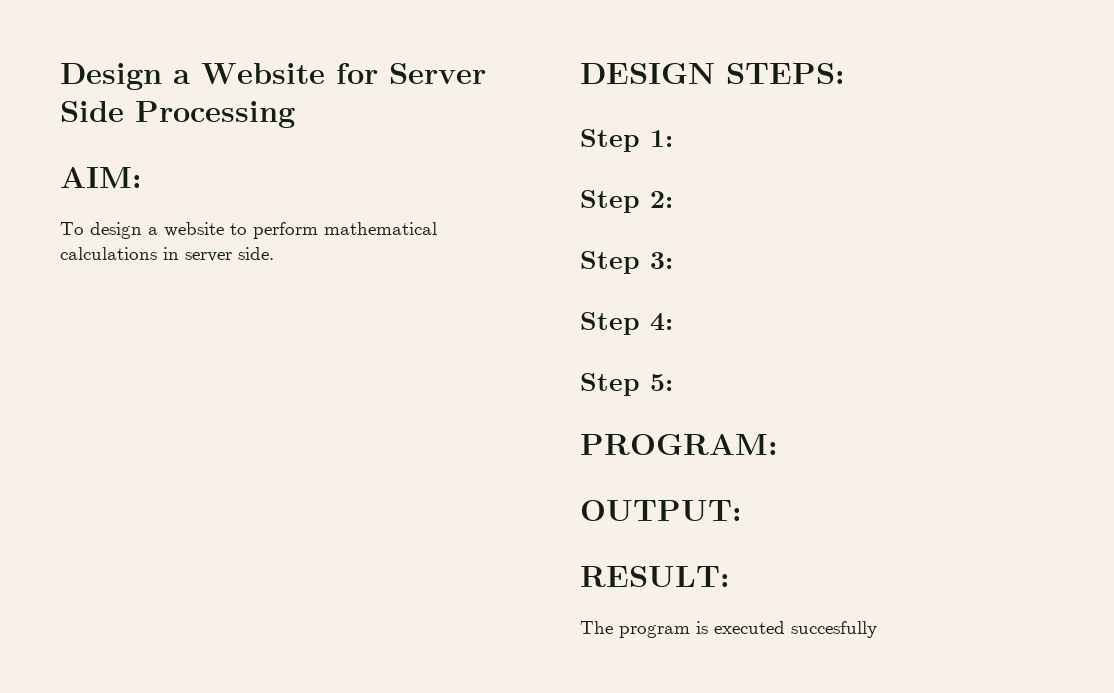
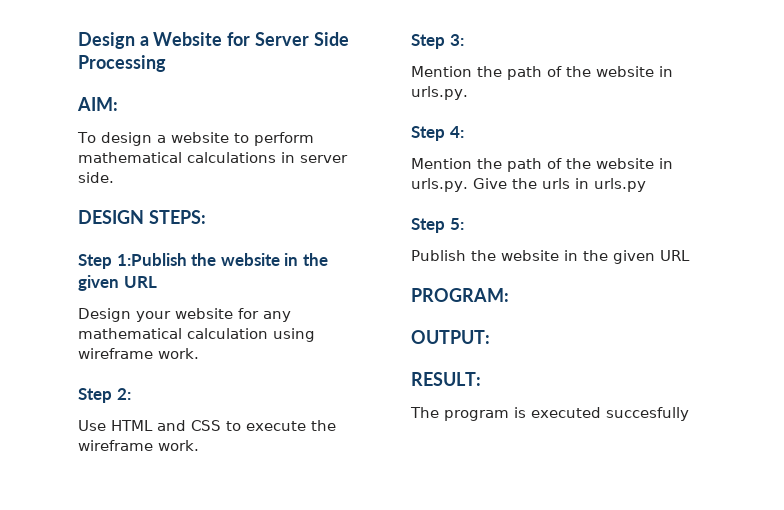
[650,130,673,147] [580,190,673,213] [580,251,673,274] [580,312,673,335] [580,373,673,396] 1: // Step 2: // Step 3: // Step 4: // Step 5: -> [116,253,328,266] [78,275,157,291] [78,308,291,322] [78,328,315,342] [78,348,199,359] [78,388,131,403] [78,420,336,431] [78,440,199,451] [411,34,464,49] [411,66,673,80] [411,86,468,100] [411,126,464,141] [411,158,673,172] [411,178,646,192] [411,218,464,233] [411,250,690,264] 1:Publish the website in the given URL // Design your website for any mathematical calculation using wireframe work. // Step 2: // Use HTML and CSS to execute the wireframe work. // Step 3: // Mention the path of the website in urls.py. // Step 4: // Mention the path of the website in urls.py. Give the urls in urls.py // Step 5: // Publish the website in the given URL

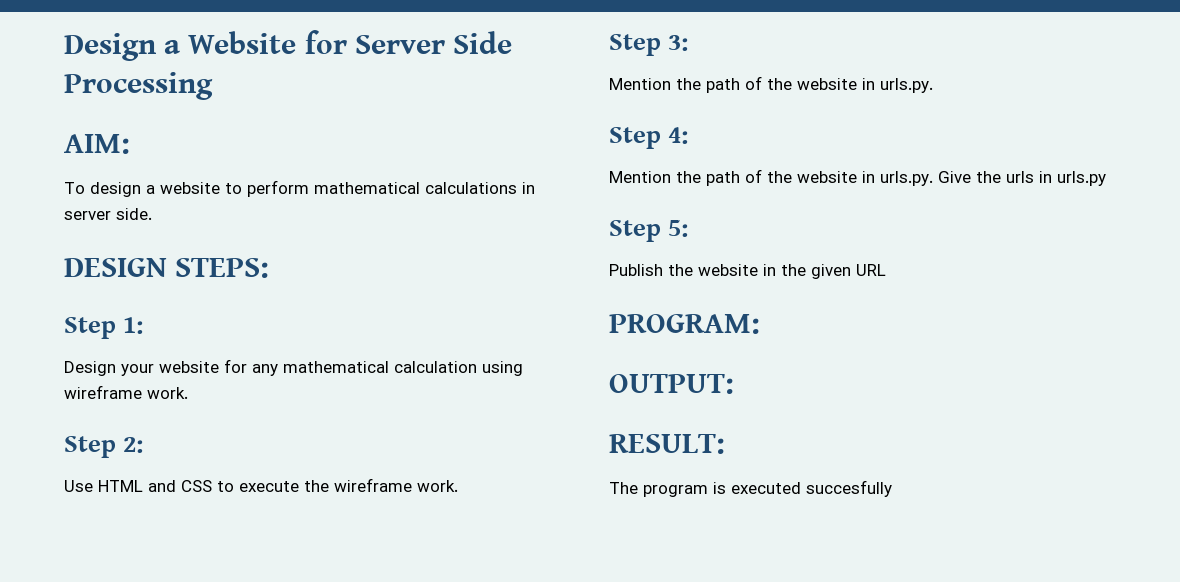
[116,253,328,266] [78,275,157,291] 1:Publish the website in the given URL -> [123,317,144,334] 1:

